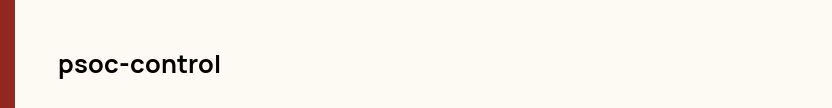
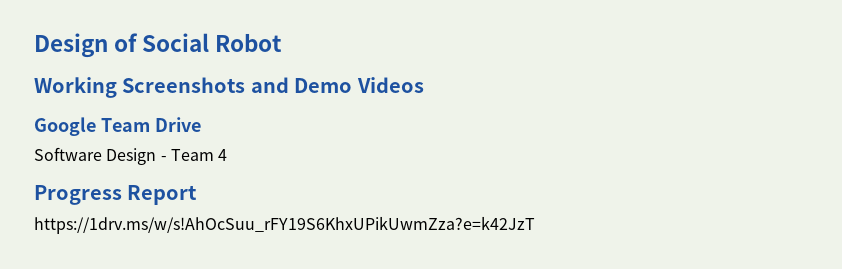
[58,55,221,79] psoc-control -> [34,33,283,58] [34,77,424,98] [34,117,201,136] [34,147,228,165] [34,185,198,205] [34,216,535,234] Design of Social Robot // Working Screenshots and Demo Videos // Google Team Drive // Software Design - Team 4 // Progress Report // https://1drv.ms/w/s!AhOcSuu_rFY19S6KhxUPikUwmZza?e=k42JzT

